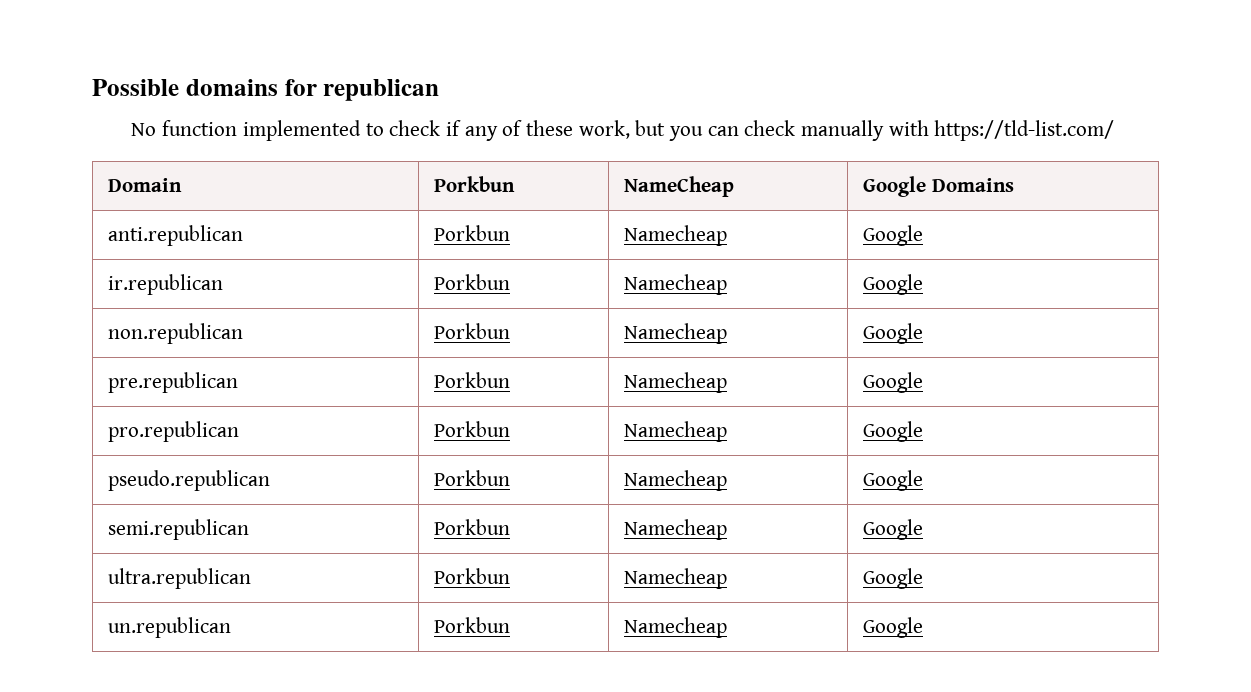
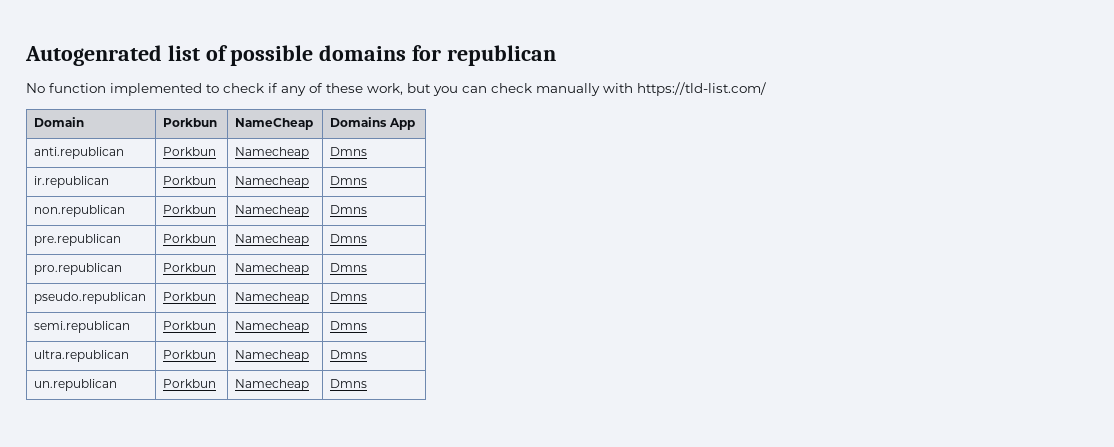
[92,79,179,96] Possible -> [25,45,314,66] Autogenrated list of possible
[863,176,927,197] Google -> (314, 124) none
(1015, 185) none -> [388,118,415,130] App
[863,225,924,246] Google -> [330,147,368,156] Dmns
[863,274,924,295] Google -> [330,176,368,185] Dmns
[863,323,924,344] Google -> [330,205,368,214] Dmns
[863,372,924,393] Google -> [330,234,368,243] Dmns
[863,421,924,442] Google -> [330,263,368,272] Dmns
[863,470,924,491] Google -> [330,292,368,301] Dmns
[863,519,924,540] Google -> [330,321,368,330] Dmns
[863,568,924,589] Google -> [330,350,368,359] Dmns
[863,617,924,638] Google -> [330,379,368,388] Dmns

